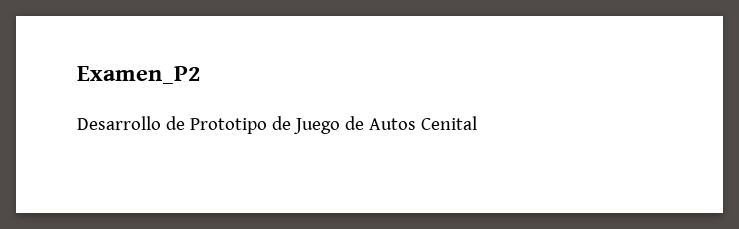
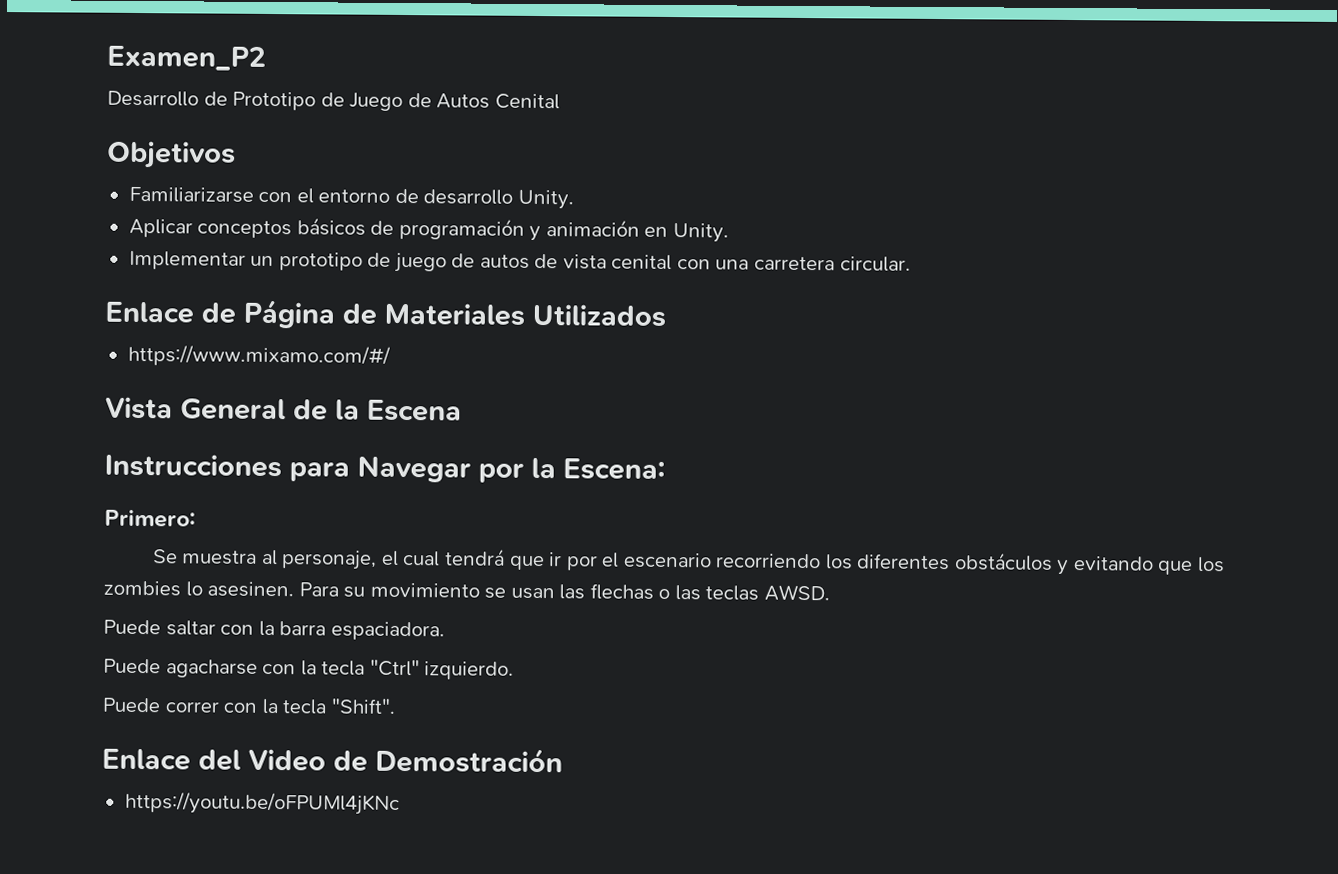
(477, 123) none -> [107,140,236,169] [128,186,574,210] [128,217,729,243] [128,250,911,273] [105,298,666,329] [127,344,391,367] [105,396,462,422] [104,453,665,483] [104,509,196,528] [152,548,1225,576] [103,580,830,602] [103,619,445,641] [103,658,515,680] [102,697,396,715] [102,746,563,774] [124,791,400,815] // Objetivos // Familiarizarse con el entorno de desarrollo Unity. // Aplicar conceptos básicos de programación y animación en Unity. // Implementar un prototipo de juego de autos de vista cenital con una carretera circular. // Enlace de Página de Materiales Utilizados // https://www.mixamo.com/#/ // Vista General de la Escena // Instrucciones para Navegar por la Escena: // Primero: // Se muestra al personaje, el cual tendrá que ir por el escenario recorriendo los diferentes obstáculos y evitando que los zombies lo asesinen. Para su movimiento se usan las flechas o las teclas AWSD. // Puede saltar con la barra espaciadora. // Puede agacharse con la tecla "Ctrl" izquierdo. // Puede correr con la tecla "Shift". // Enlace del Video de Demostración // https://youtu.be/oFPUMl4jKNc

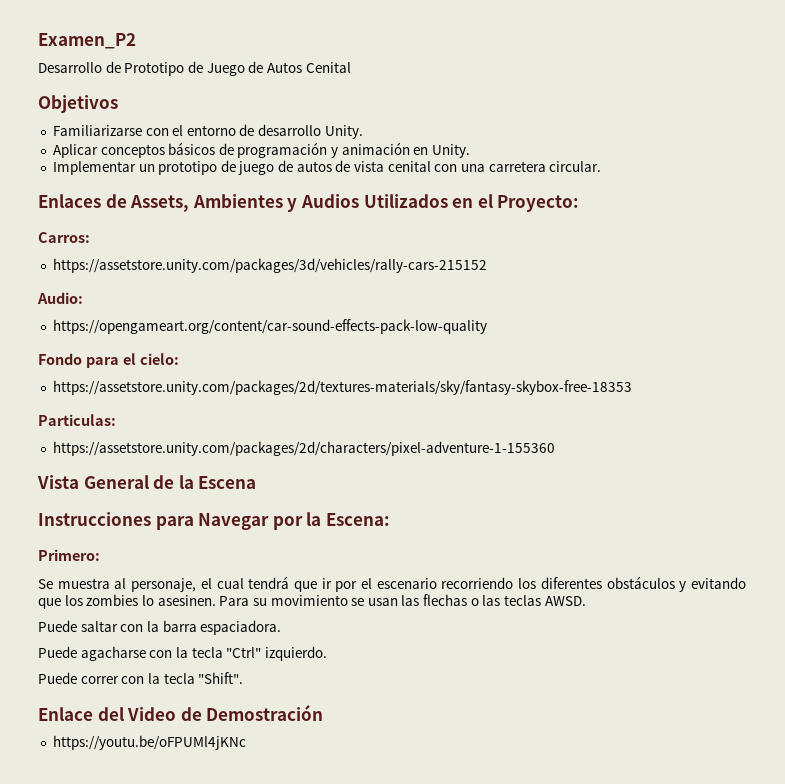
[105,298,666,329] [127,344,391,367] Enlace de Página de Materiales Utilizados // https://www.mixamo.com/#/ -> [38,194,580,212] [38,232,90,243] [52,258,487,273] [37,292,83,304] [52,319,487,334] [38,353,179,368] [52,380,632,395] [38,414,116,426] [52,441,555,456] Enlaces de Assets, Ambientes y Audios Utilizados en el Proyecto: // Carros: // https://assetstore.unity.com/packages/3d/vehicles/rally-cars-215152 // Audio: // https://opengameart.org/content/car-sound-effects-pack-low-quality // Fondo para el cielo: // https://assetstore.unity.com/packages/2d/textures-materials/sky/fantasy-skybox-free-18353 // Particulas: // https://assetstore.unity.com/packages/2d/characters/pixel-adventure-1-155360

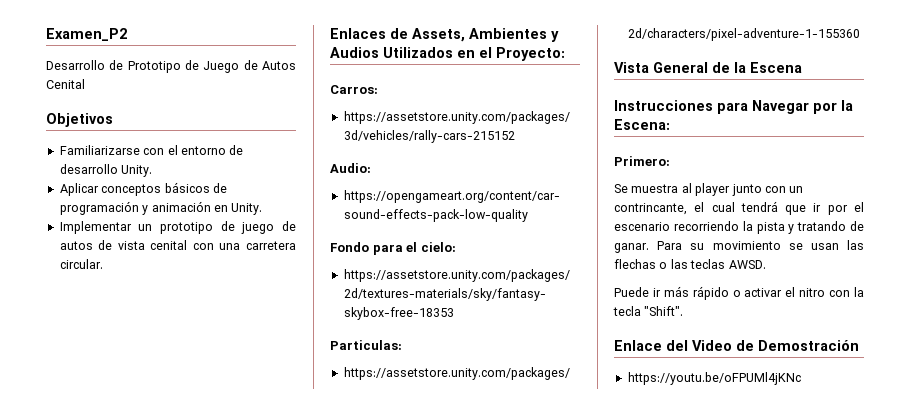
[131,578,197,592] personaje, -> [695,183,804,196] [614,203,687,215] player junto con un contrincante,
[518,576,746,592] [38,594,216,609] los diferentes obstáculos y evitando que los zombies lo asesinen. -> [742,221,864,234] [614,243,649,253] la pista y tratando de ganar.
[80,620,282,635] [38,646,327,661] [38,672,119,684] saltar con la barra espaciadora. // Puede agacharse con la tecla "Ctrl" izquierdo. // Puede correr -> [652,286,826,300] ir más rápido o activar el nitro

